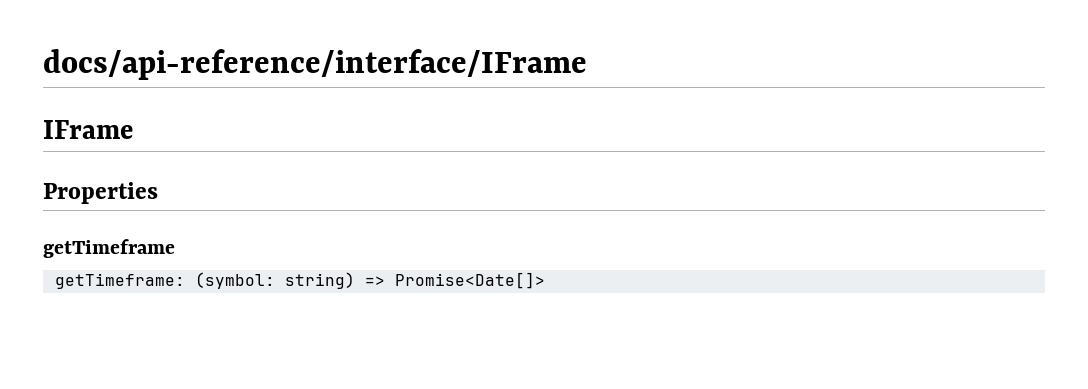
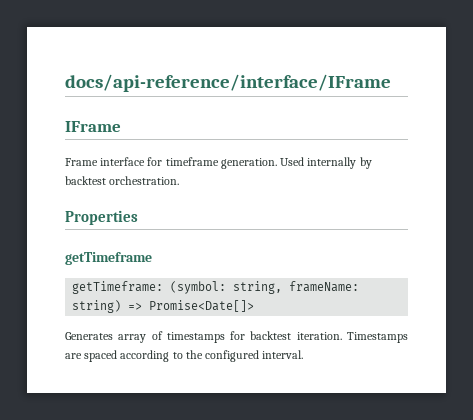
(133, 129) none -> [65,157,372,169] [65,176,180,185] // Frame interface for timeframe generation. Used internally by backtest orchestration.
(275, 280) none -> [233,281,360,294] string, frameName:
(545, 280) none -> [65,331,408,343] [65,350,304,362] // Generates array of timestamps for backtest iteration. Timestamps are spaced according to the configured interval.

